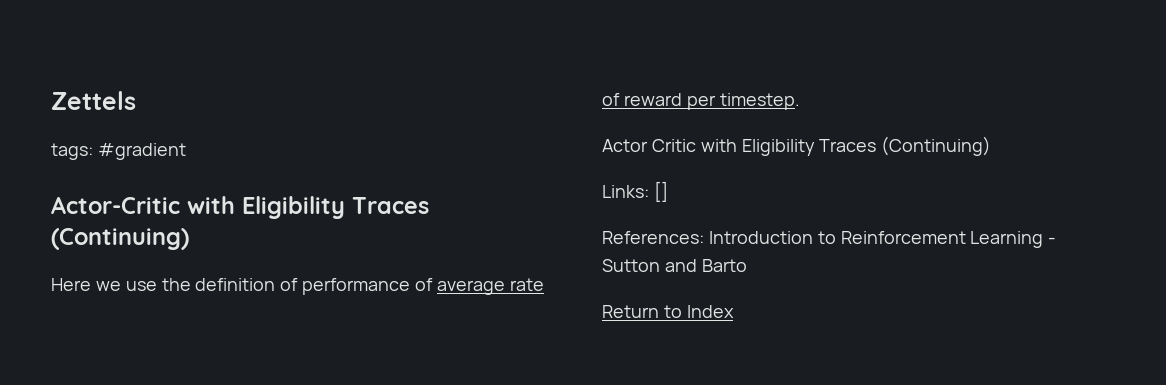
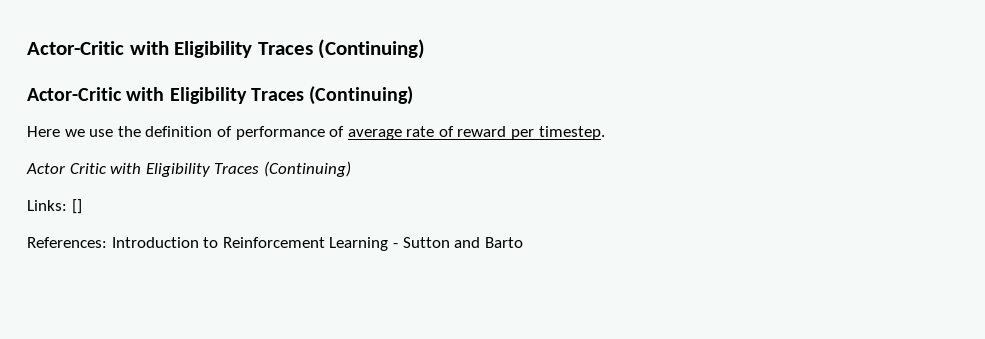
[51,91,136,110] [51,143,186,160] Zettels // tags: #gradient -> [27,39,426,59] Actor-Critic with Eligibility Traces (Continuing)
[602,305,734,318] // Return to Index -> (523, 242) none

